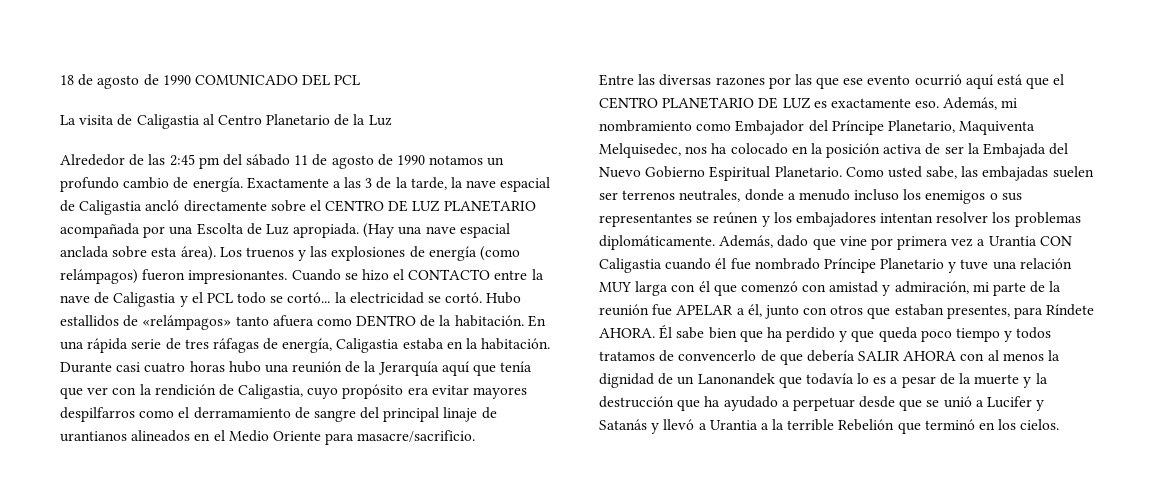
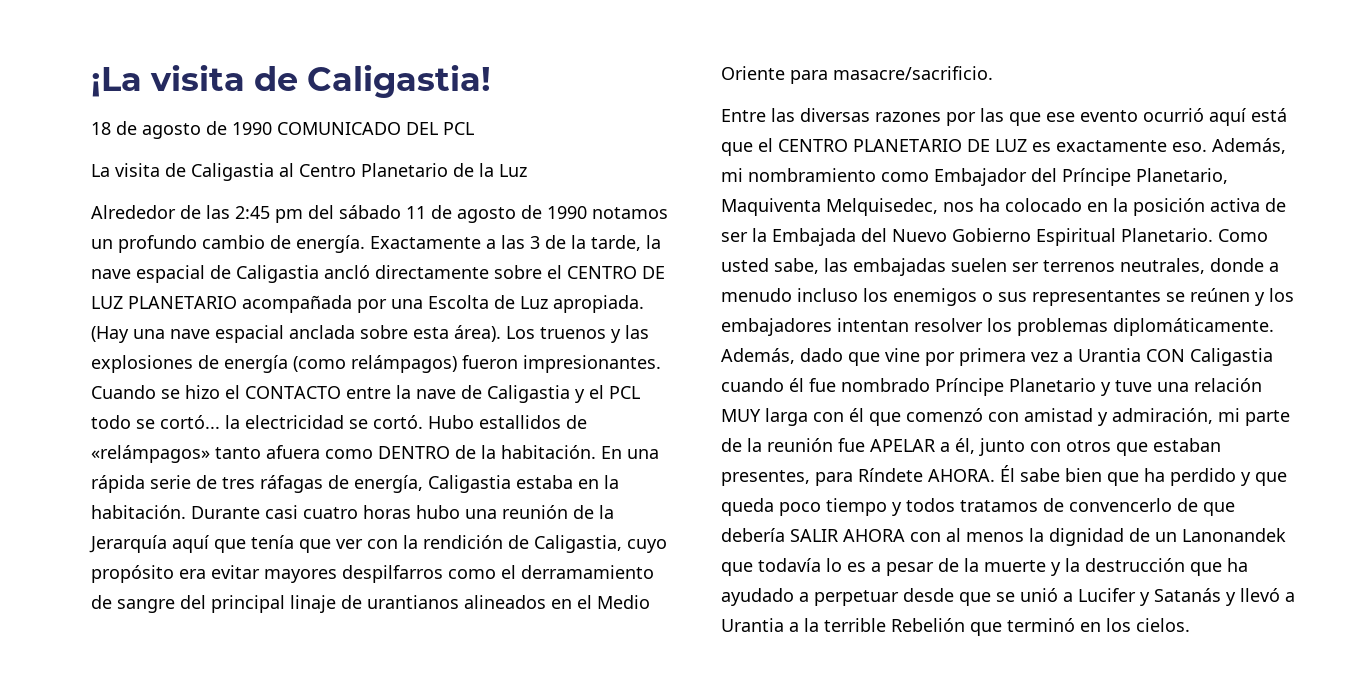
(60, 80) none -> [91,65,492,98] ¡La visita de Caligastia! //

